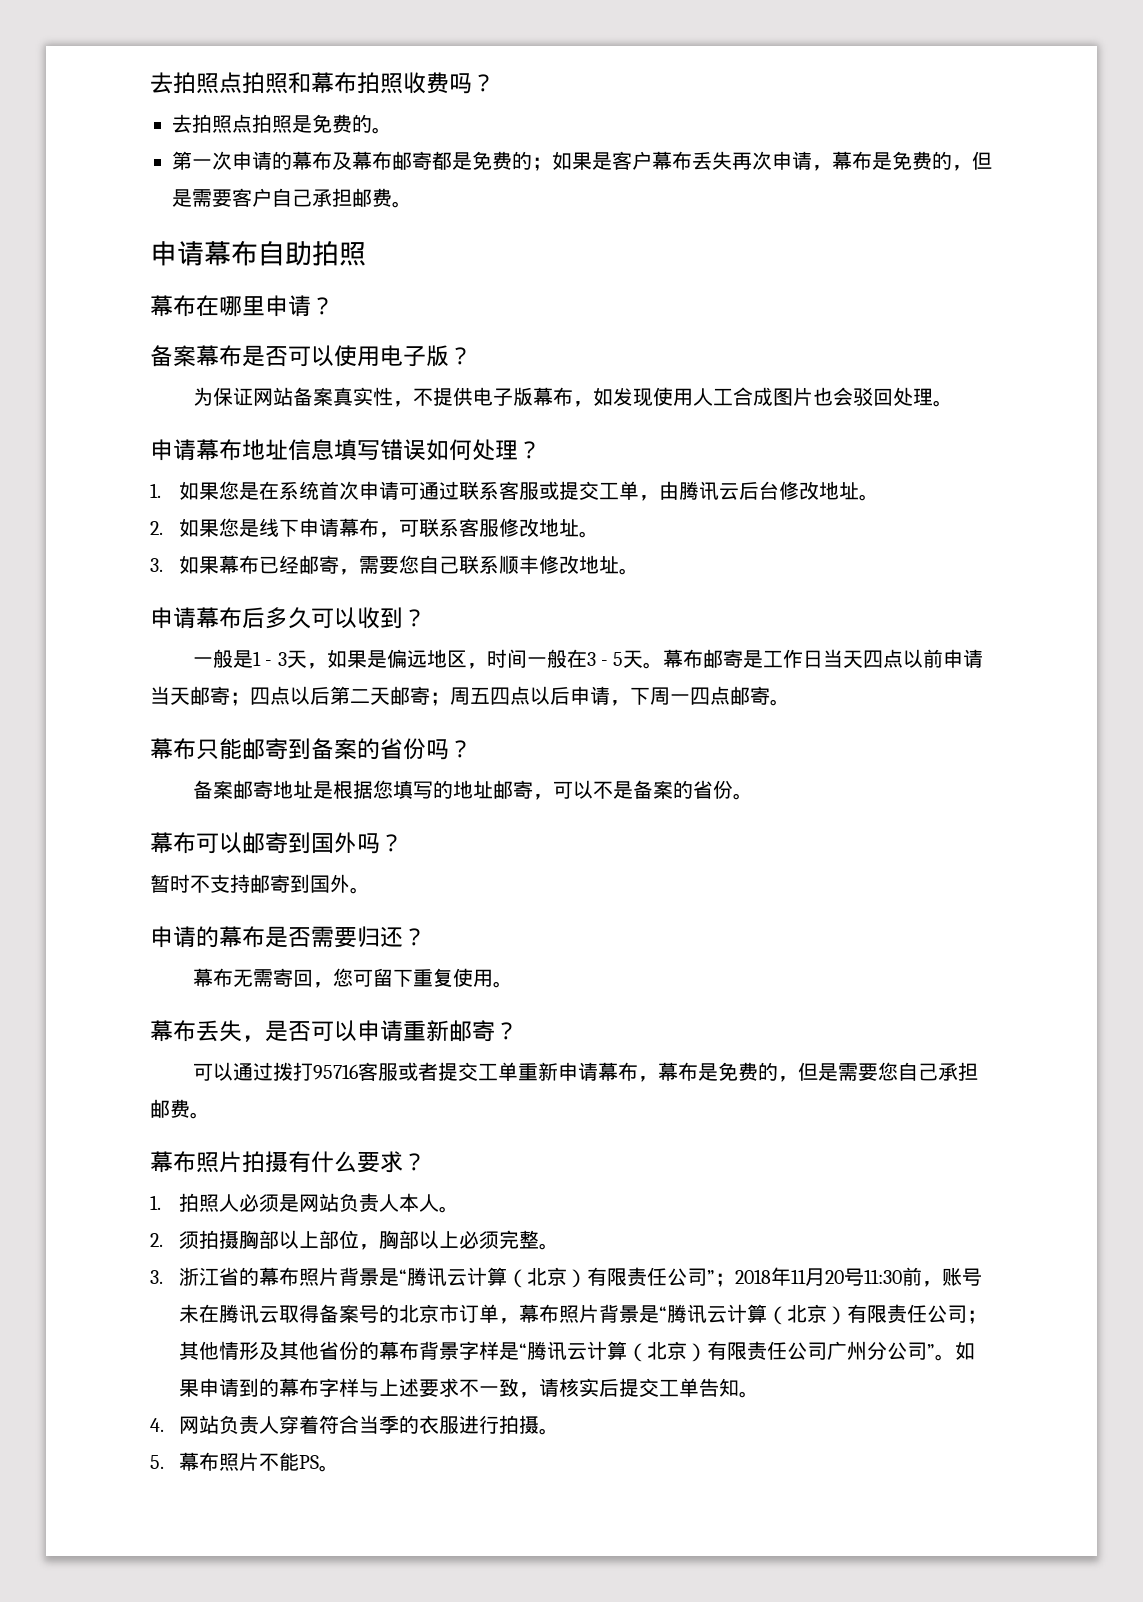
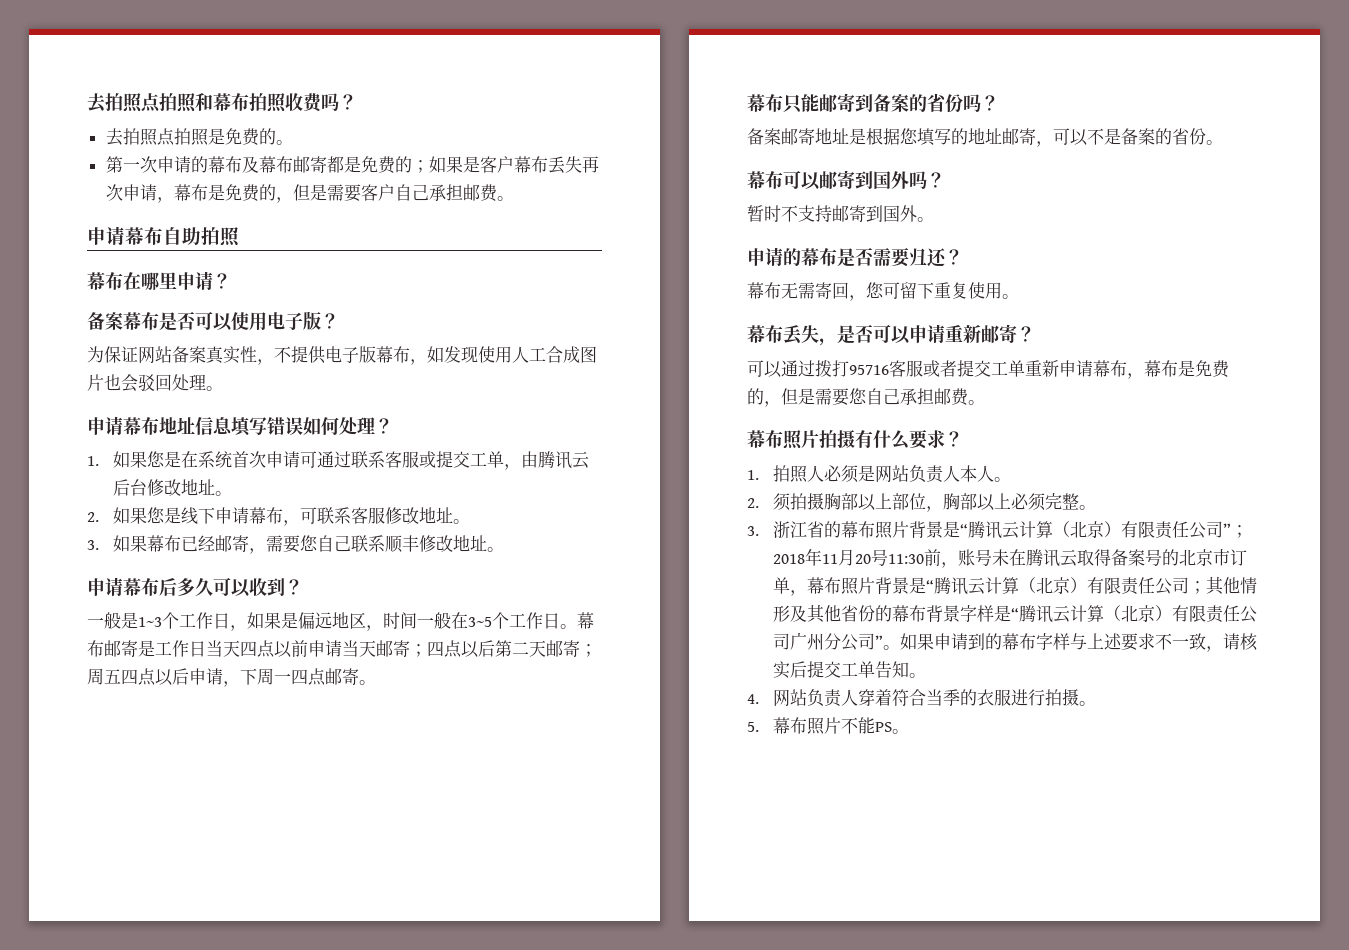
[252,650,307,668] 1 - 3天 -> [138,612,230,629] 1~3个工作日
[586,650,644,668] 3 - 5天 -> [468,612,560,629] 3~5个工作日

